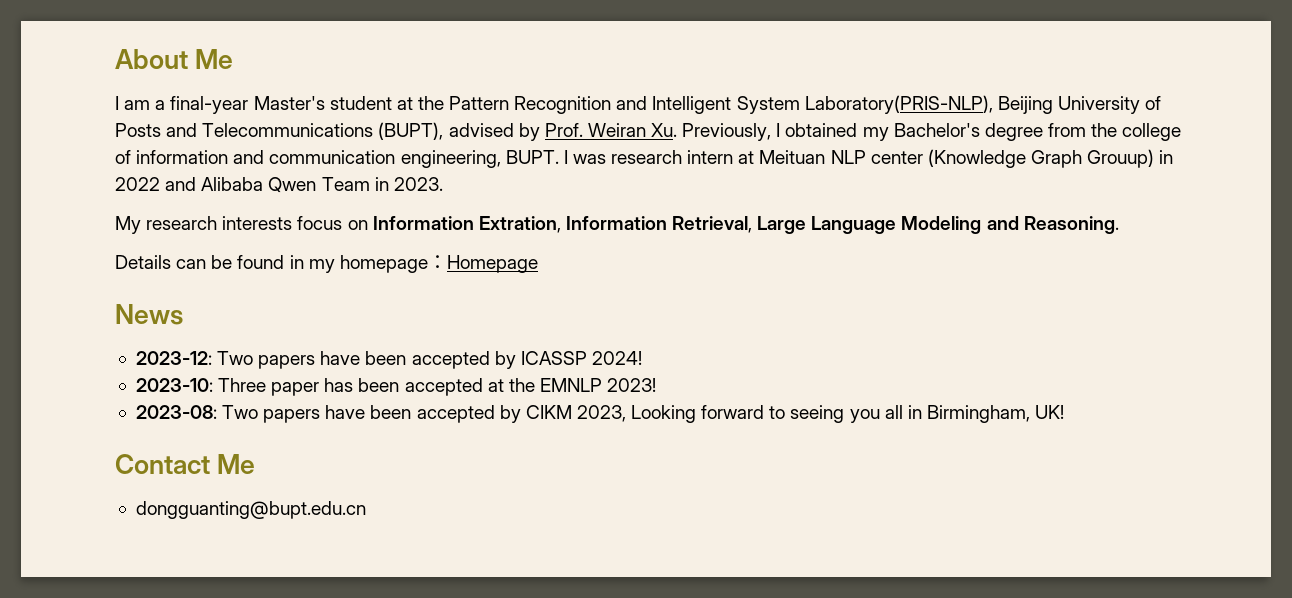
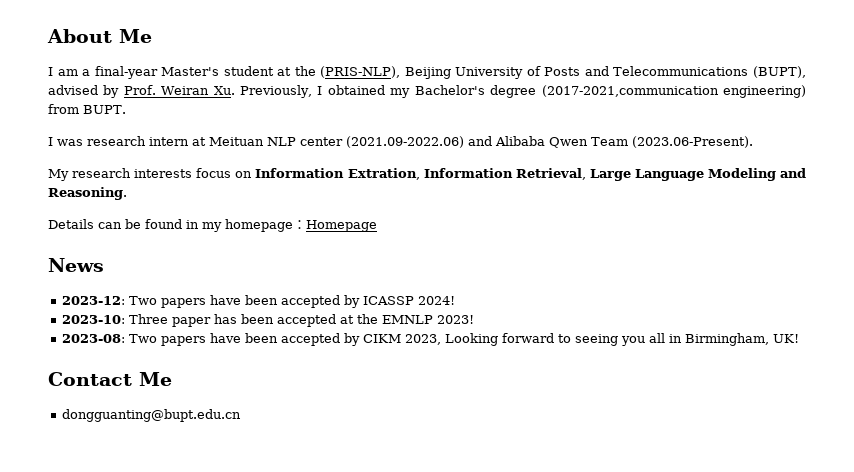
[449,95,993,114] Pattern Recognition and Intelligent System Laboratory(PRIS-NLP), -> [320,66,401,78] (PRIS-NLP),
[1047,123,1182,141] [115,150,501,168] from the college of information and communication engineering, -> [541,85,806,98] [48,104,79,114] (2017-2021,communication engineering) from
(559, 157) none -> (126, 109) //
[927,149,1174,168] [115,177,160,191] (Knowledge Graph Grouup) in 2022 -> [346,136,464,148] (2021.09-2022.06)
[374,177,443,191] in 2023. -> [631,136,753,148] (2023.06-Present).

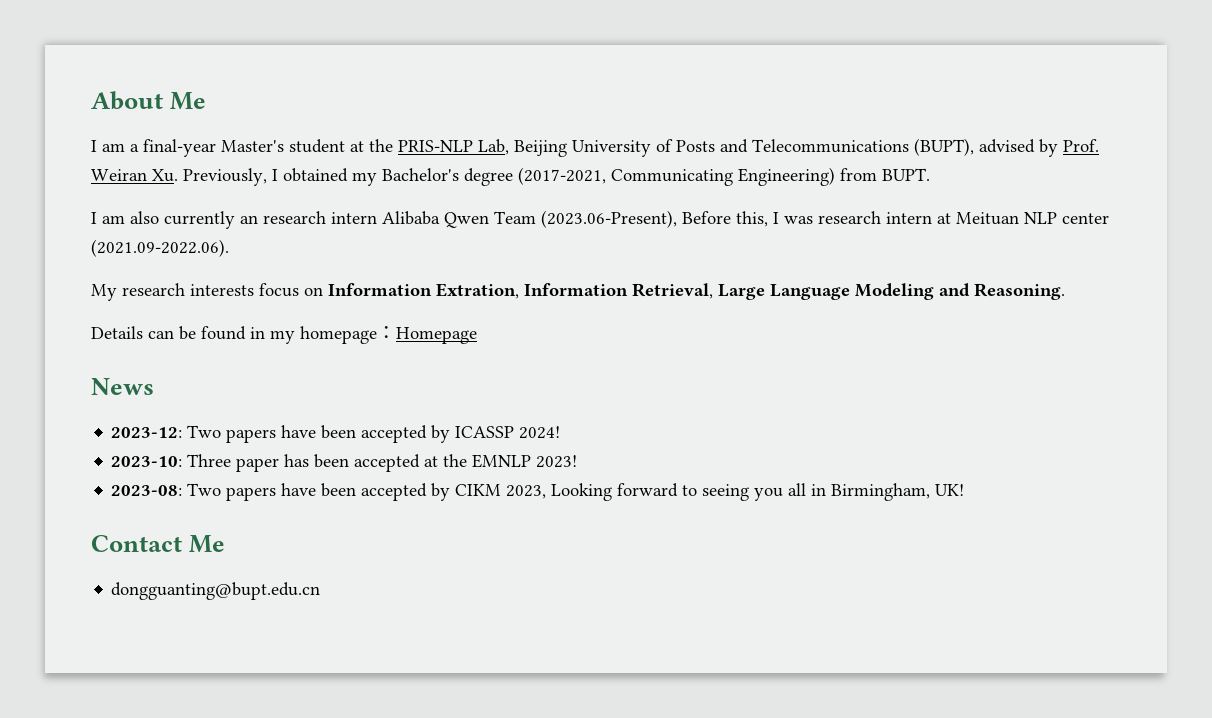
[320,66,401,78] (PRIS-NLP), -> [398,139,509,155] PRIS-NLP Lab,
[541,85,806,98] (2017-2021,communication engineering) -> [518,167,835,186] (2017-2021, Communicating Engineering)
(53, 141) none -> [102,210,779,229] am also currently an research intern Alibaba Qwen Team (2023.06-Present), Before this, I
[346,136,753,148] (2021.09-2022.06) and Alibaba Qwen Team (2023.06-Present). -> [91,239,229,257] (2021.09-2022.06).

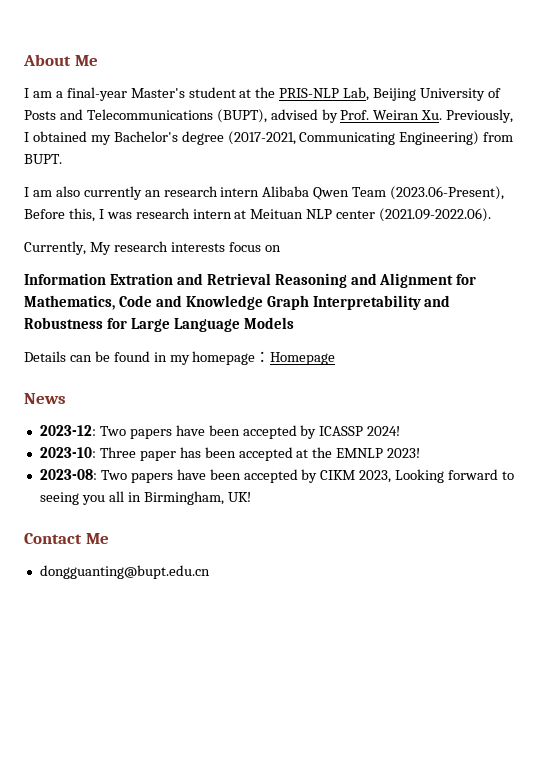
(229, 248) none -> [24,241,86,255] Currently,
[328,283,1065,300] Information Extration, Information Retrieval, Large Language Modeling and Reasoning. -> [24,273,477,288] [24,295,451,310] [24,317,294,332] // Information Extration and Retrieval Reasoning and Alignment for Mathematics, Code and Knowledge Graph Interpretability and Robustness for Large Language Models

